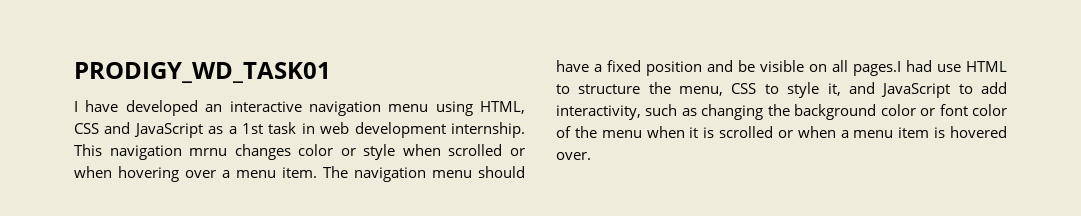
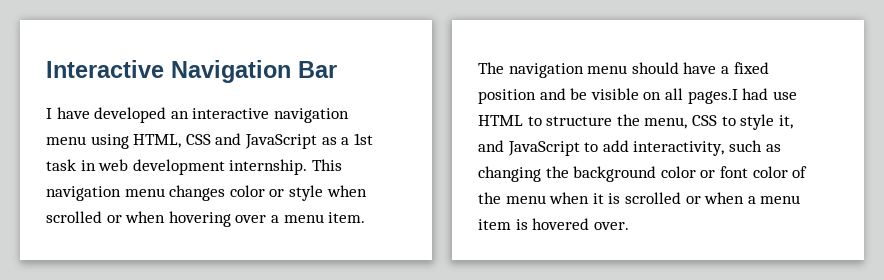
[74,62,331,83] PRODIGY_WD_TASK01 -> [46,60,337,83] Interactive Navigation Bar
[189,148,228,156] mrnu -> [124,188,165,197] menu

